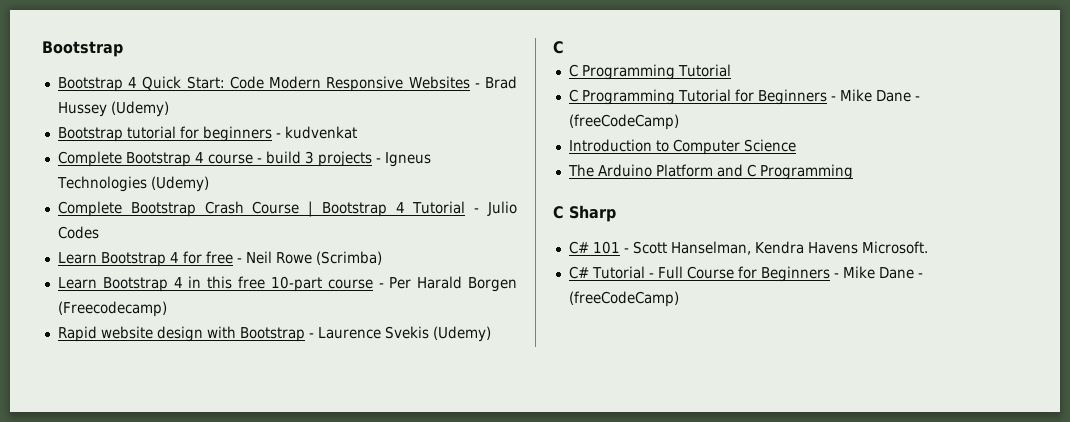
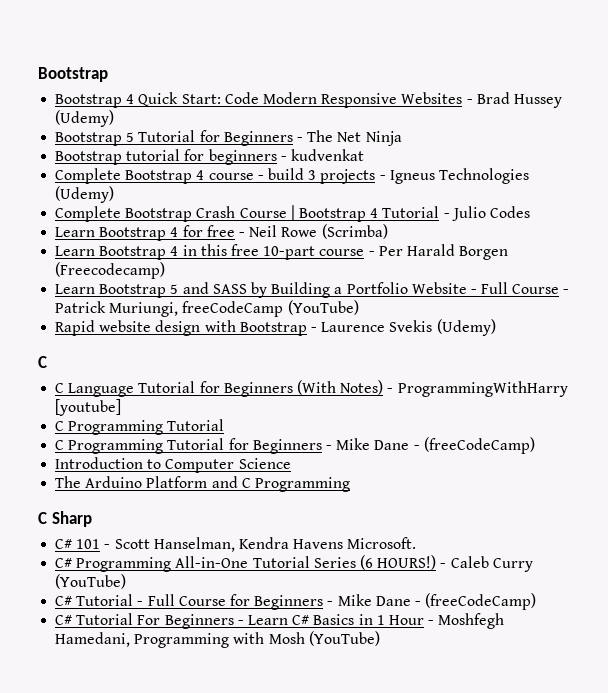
(169, 109) none -> [55,130,402,146] // Bootstrap 5 Tutorial for Beginners - The Net Ninja
(167, 309) none -> [55,282,570,298] [55,300,359,317] // Learn Bootstrap 5 and SASS by Building a Portfolio Website - Full Course - Patrick Muriungi, freeCodeCamp (YouTube)
(564, 47) none -> [55,380,568,397] [55,399,122,416] // C Language Tutorial for Beginners (With Notes) - ProgrammingWithHarry [youtube]
(928, 247) none -> [55,555,533,572] [55,574,127,589] // C# Programming All-in-One Tutorial Series (6 HOURS!) - Caleb Curry (YouTube)
(679, 299) none -> [55,613,505,629] [55,631,380,648] // C# Tutorial For Beginners - Learn C# Basics in 1 Hour - Moshfegh Hamedani, Programming with Mosh (YouTube)

